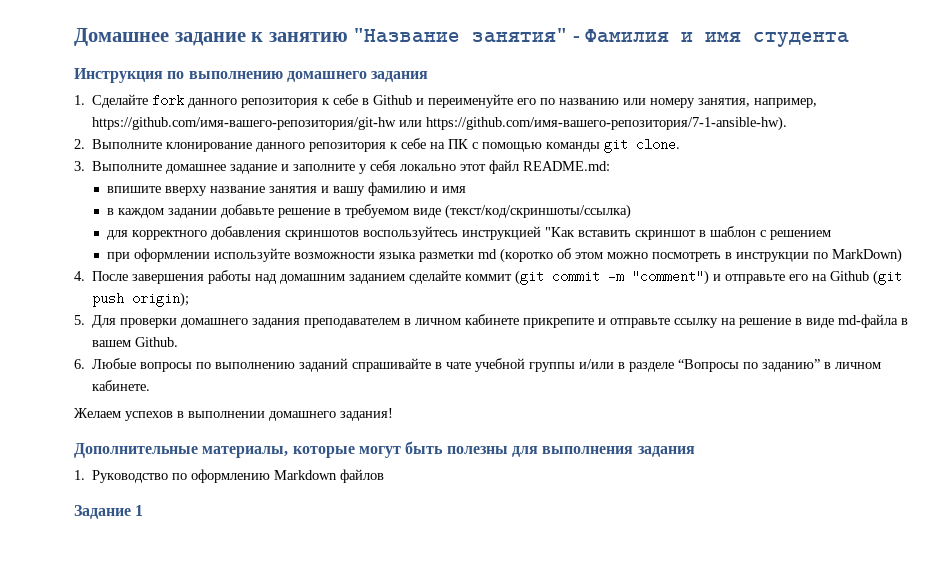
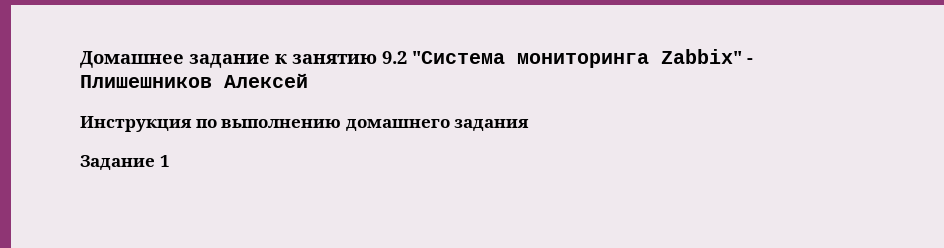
[353,28,850,47] "Название занятия" - Фамилия и имя студента -> [382,49,753,68] [80,73,308,88] 9.2 "Система мониторинга Zabbix" - Плишешников Алексей
[74,94,818,108] [92,116,788,131] [74,138,681,153] [74,160,611,174] [106,182,466,196] [106,204,631,219] [106,226,831,240] [106,248,902,263] [74,270,903,285] [92,292,190,307] [74,314,909,328] [92,337,179,347] [74,358,882,372] [92,380,151,391] [74,408,393,421] [74,441,695,458] [74,469,385,483] // 1. Сделайте fork данного репозитория к себе в Github и переименуйте его по названию или номеру занятия, например, https://github.com/имя-вашего-репозитория/git-hw или https://github.com/имя-вашего-репозитория/7-1-ansible-hw). // 2. Выполните клонирование данного репозитория к себе на ПК с помощью команды git clone. // 3. Выполните домашнее задание и заполните у себя локально этот файл README.md: // впишите вверху название занятия и вашу фамилию и имя // в каждом задании добавьте решение в требуемом виде (текст/код/скриншоты/ссылка) // для корректного добавления скриншотов воспользуйтесь инструкцией "Как вставить скриншот в шаблон с решением // при оформлении используйте возможности языка разметки md (коротко об этом можно посмотреть в инструкции по MarkDown) // 4. После завершения работы над домашним заданием сделайте коммит (git commit -m "comment") и отправьте его на Github (git push origin); // 5. Для проверки домашнего задания преподавателем в личном кабинете прикрепите и отправьте ссылку на решение в виде md-файла в вашем Github. // 6. Любые вопросы по выполнению заданий спрашивайте в чате учебной группы и/или в разделе “Вопросы по заданию” в личном кабинете. // Желаем успехов в выполнении домашнего задания! // Дополнительные материалы, которые могут быть полезны для выполнения задания // 1. Руководство по оформлению Markdown файлов -> (530, 125) none

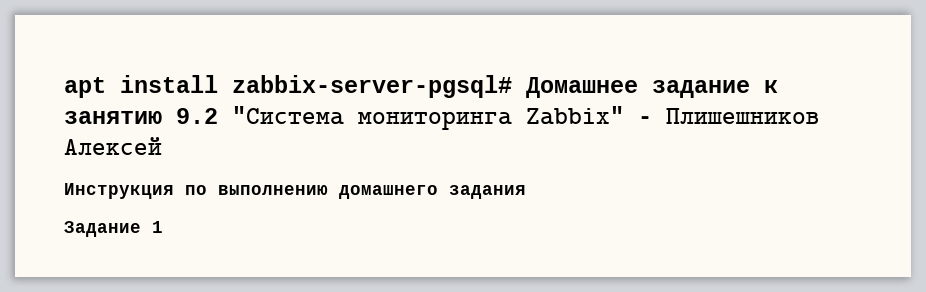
(80, 59) none -> [64,75,512,98] apt install zabbix-server-pgsql#

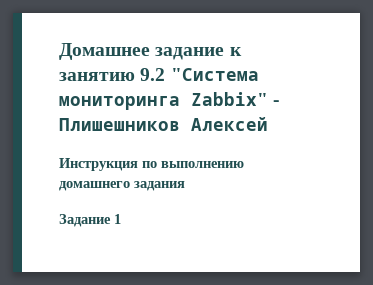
[64,75,512,98] apt install zabbix-server-pgsql# -> (59, 51) none

